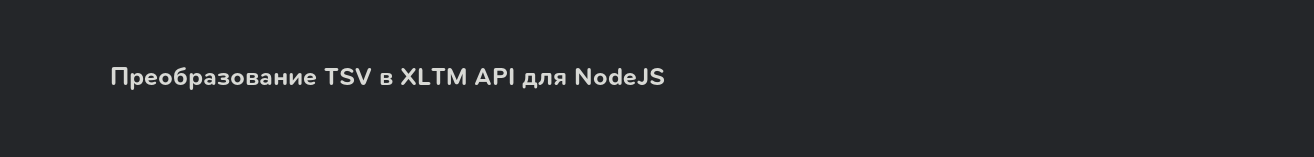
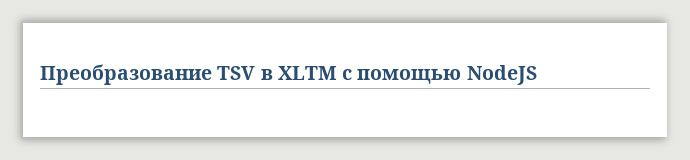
[474,68,567,89] API для -> [342,69,462,84] с помощью

